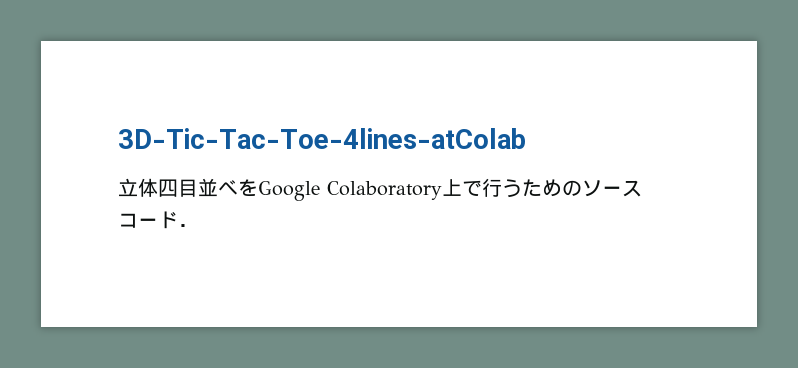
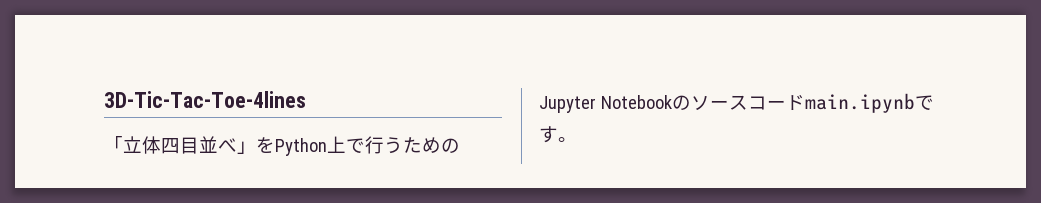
[118,128,526,149] 3D-Tic-Tac-Toe-4lines-atColab // -> [104,91,306,108] [104,136,123,152] 3D-Tic-Tac-Toe-4lines // 「
[238,179,442,201] をGoogle Colaboratory -> [237,137,327,156] 」をPython
(582, 188) none -> [539,95,691,113] Jupyter Notebookの
[178,224,198,227] ． -> [804,93,934,113] [539,126,577,143] main.ipynbです。

